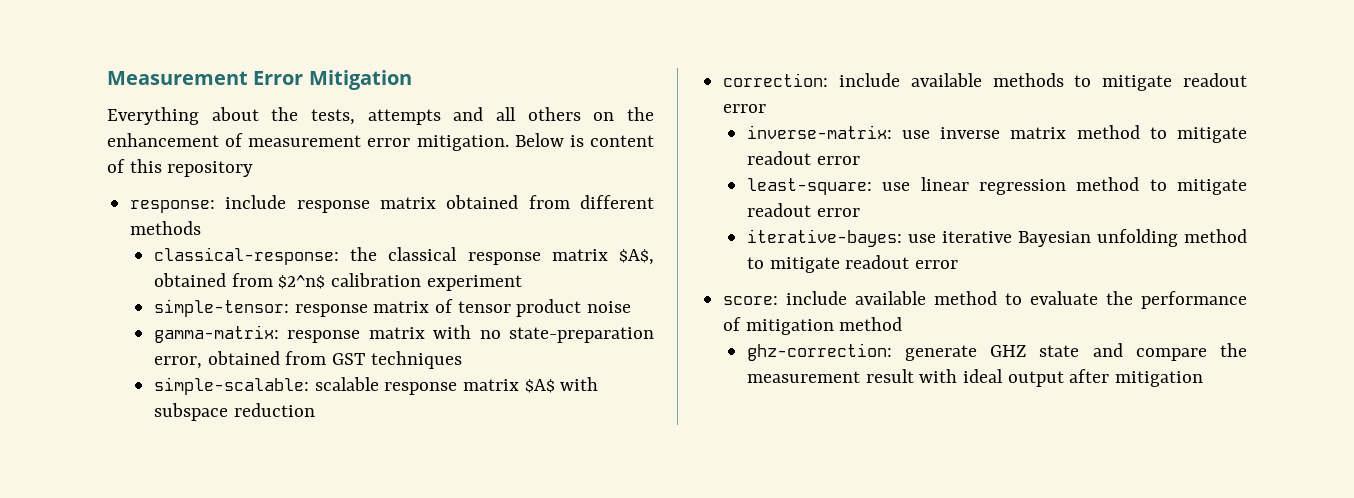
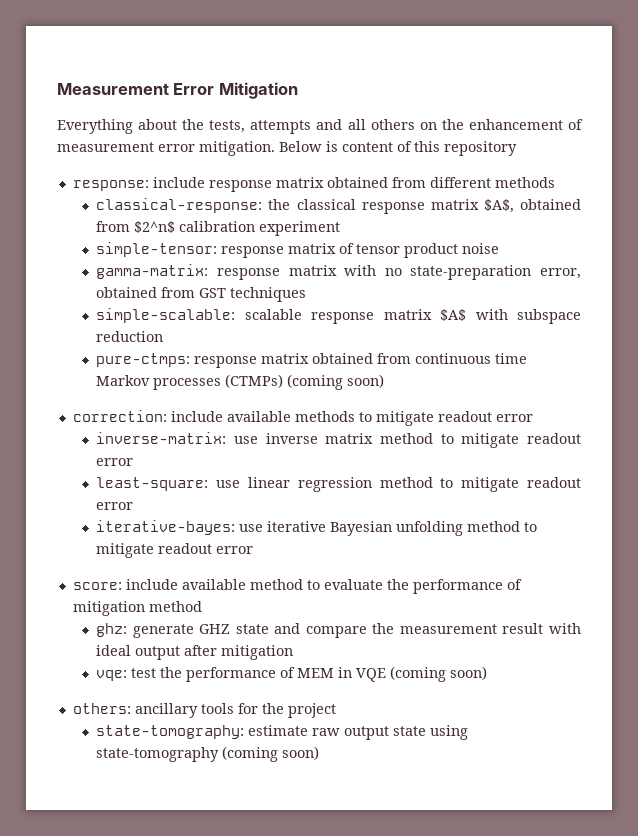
(315, 410) none -> [96,353,528,368] [96,374,385,390] // pure-ctmps: response matrix obtained from continuous time Markov processes (CTMPs) (coming soon)
[746,343,892,361] ghz-correction: -> [96,623,128,637] ghz:
(1203, 379) none -> [96,666,488,682] [72,703,336,718] [96,725,469,740] [96,746,320,762] // vqe: test the performance of MEM in VQE (coming soon) // others: ancillary tools for the project // state-tomography: estimate raw output state using state-tomography (coming soon)

